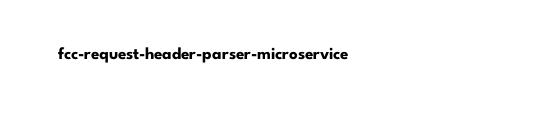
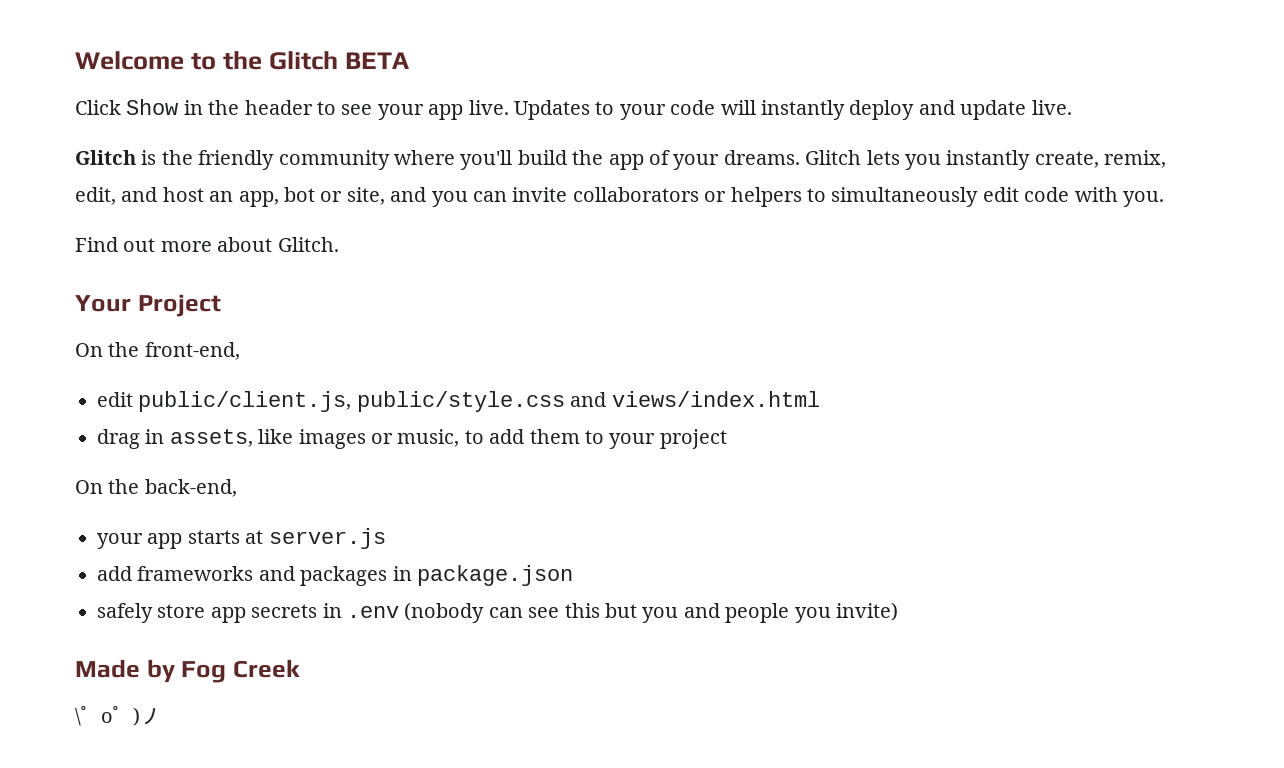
[58,47,348,63] fcc-request-header-parser-microservice -> [75,51,409,70] [75,99,1072,120] [75,150,1167,170] [75,187,1164,207] [75,237,339,252] [75,294,221,317] [75,342,240,360] [97,391,820,412] [97,429,727,449] [75,479,237,497] [97,528,386,549] [97,565,573,586] [97,602,898,623] [75,659,300,683] [75,705,160,726] Welcome to the Glitch BETA // Click Show in the header to see your app live. Updates to your code will instantly deploy and update live. // Glitch is the friendly community where you'll build the app of your dreams. Glitch lets you instantly create, remix, edit, and host an app, bot or site, and you can invite collaborators or helpers to simultaneously edit code with you. // Find out more about Glitch. // Your Project // On the front-end, // edit public/client.js, public/style.css and views/index.html // drag in assets, like images or music, to add them to your project // On the back-end, // your app starts at server.js // add frameworks and packages in package.json // safely store app secrets in .env (nobody can see this but you and people you invite) // Made by Fog Creek // \゜o゜)ノ

